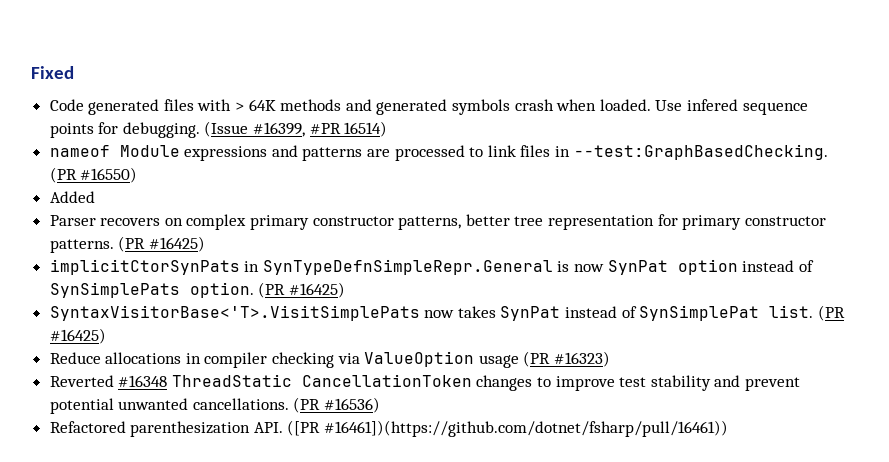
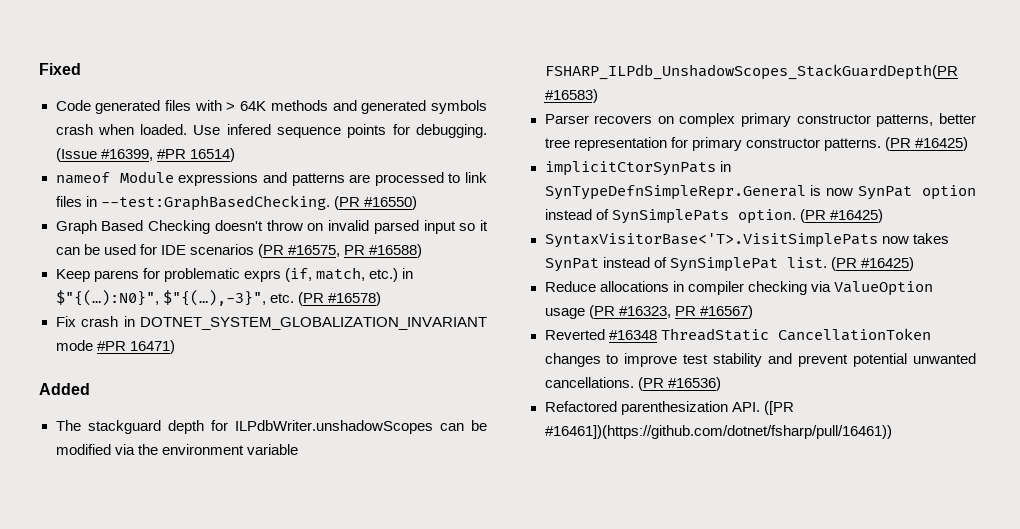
[49,191,95,203] Added -> [55,220,488,234] [55,244,422,258] [55,267,413,282] [55,290,381,306] [55,316,487,330] [55,340,175,354] [39,383,90,395] [55,420,487,434] [55,444,298,455] [544,64,958,80] [544,89,598,103] Graph Based Checking doesn't throw on invalid parsed input so it can be used for IDE scenarios (PR #16575, PR #16588) // Keep parens for problematic exprs (if, match, etc.) in $"{(…):N0}", $"{(…),-3}", etc. (PR #16578) // Fix crash in DOTNET_SYSTEM_GLOBALIZATION_INVARIANT mode #PR 16471) // Added // The stackguard depth for ILPdbWriter.unshadowScopes can be modified via the environment variable FSHARP_ILPdb_UnshadowScopes_StackGuardDepth(PR #16583)
[554,351,611,367] #16323) -> [618,305,753,319] #16323, PR #16567)

